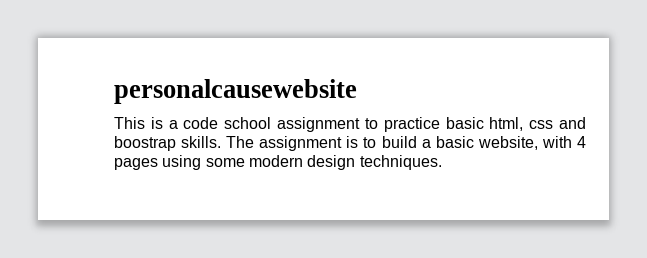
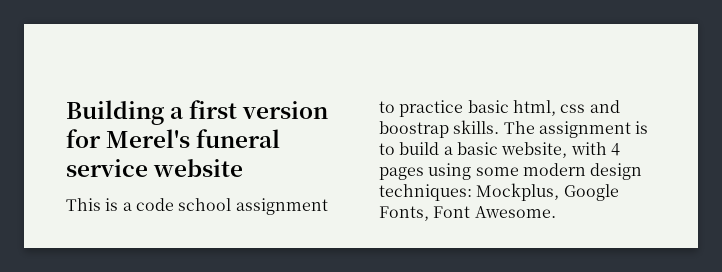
[114,79,357,104] personalcausewebsite -> [66,100,329,125] [66,129,281,148] [66,159,244,177] Building a first version for Merel's funeral service website
[359,155,442,170] techniques. -> [379,183,619,201] [379,206,556,221] techniques: Mockplus, Google Fonts, Font Awesome.

